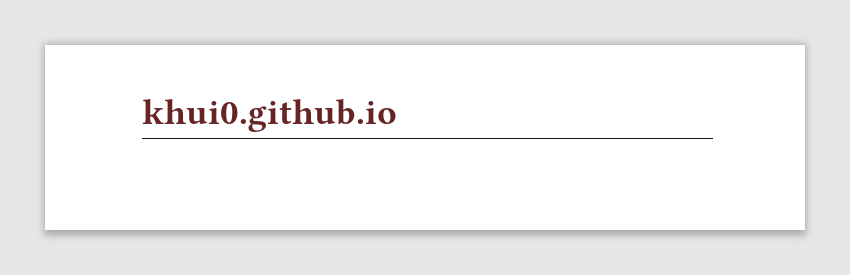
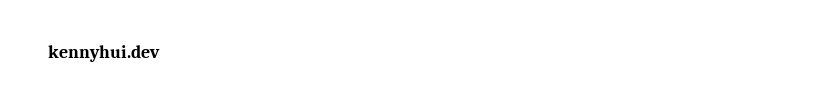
[142,99,397,132] khui0.github.io -> [48,45,160,62] kennyhui.dev

